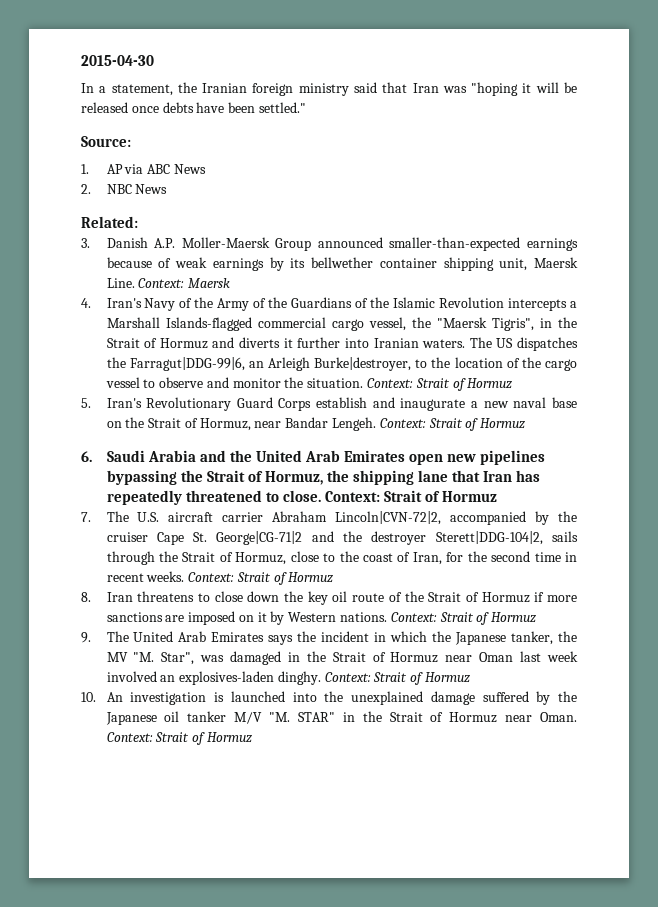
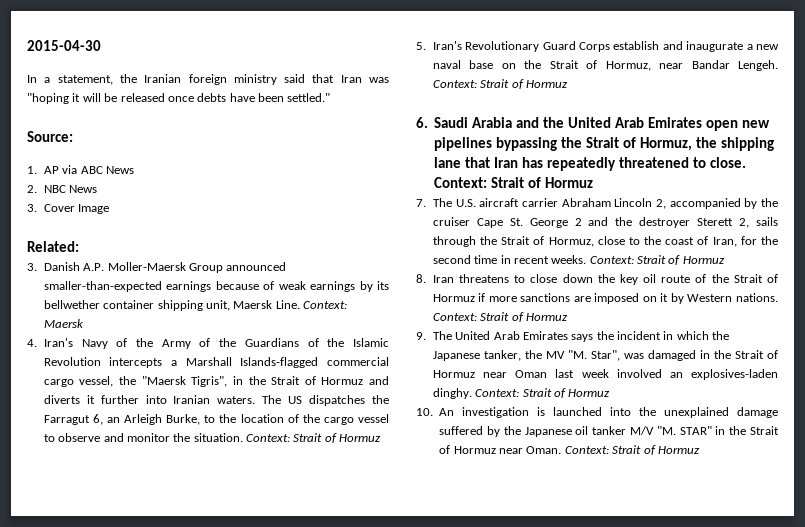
(168, 189) none -> [27,204,110,214] // 3. Cover Image
[129,357,245,371] Farragut|DDG-99|6, -> [43,414,103,425] Farragut 6,
[314,357,412,371] Burke|destroyer, -> [166,414,201,425] Burke,
[335,511,442,525] Lincoln|CVN-72|2, -> [614,198,666,209] Lincoln 2,
[216,531,303,545] George|CG-71|2 -> [529,218,582,228] George 2
[435,531,543,545] Sterett|DDG-104|2, -> [697,218,750,228] Sterett 2,

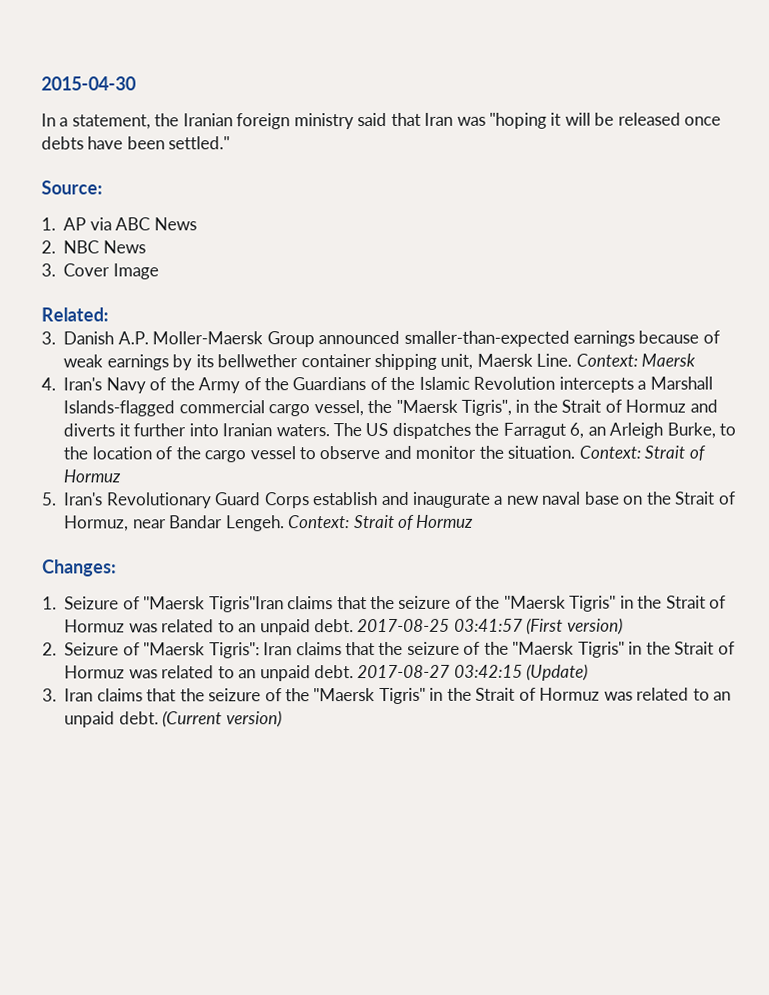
[416,117,770,131] [434,137,774,151] [434,157,746,171] [434,177,593,188] [416,198,778,209] [432,217,778,228] [432,236,778,247] [432,255,725,265] [416,274,778,285] [432,293,778,304] [432,312,568,322] [416,331,730,342] [432,350,778,361] [432,369,778,380] [432,388,611,399] [416,407,778,418] [439,426,779,437] [439,445,700,455] 6. Saudi Arabia and the United Arab Emirates open new pipelines bypassing the Strait of Hormuz, the shipping lane that Iran has repeatedly threatened to close. Context: Strait of Hormuz // 7. The U.S. aircraft carrier Abraham Lincoln 2, accompanied by the cruiser Cape St. George 2 and the destroyer Sterett 2, sails through the Strait of Hormuz, close to the coast of Iran, for the second time in recent weeks. Context: Strait of Hormuz // 8. Iran threatens to close down the key oil route of the Strait of Hormuz if more sanctions are imposed on it by Western nations. Context: Strait of Hormuz // 9. The United Arab Emirates says the incident in which the Japanese tanker, the MV "M. Star", was damaged in the Strait of Hormuz near Oman last week involved an explosives-laden dinghy. Context: Strait of Hormuz // 10. An investigation is launched into the unexplained damage suffered by the Japanese oil tanker M/V "M. STAR" in the Strait of Hormuz near Oman. Context: Strait of Hormuz -> [42,559,117,577] [42,595,727,613] [64,617,623,636] [42,641,735,659] [64,663,589,682] [42,687,731,705] [64,710,282,728] Changes: // 1. Seizure of ''Maersk Tigris''Iran claims that the seizure of the ''Maersk Tigris'' in the Strait of Hormuz was related to an unpaid debt. 2017-08-25 03:41:57 (First version) // 2. Seizure of "Maersk Tigris": Iran claims that the seizure of the "Maersk Tigris" in the Strait of Hormuz was related to an unpaid debt. 2017-08-27 03:42:15 (Update) // 3. Iran claims that the seizure of the "Maersk Tigris" in the Strait of Hormuz was related to an unpaid debt. (Current version)

